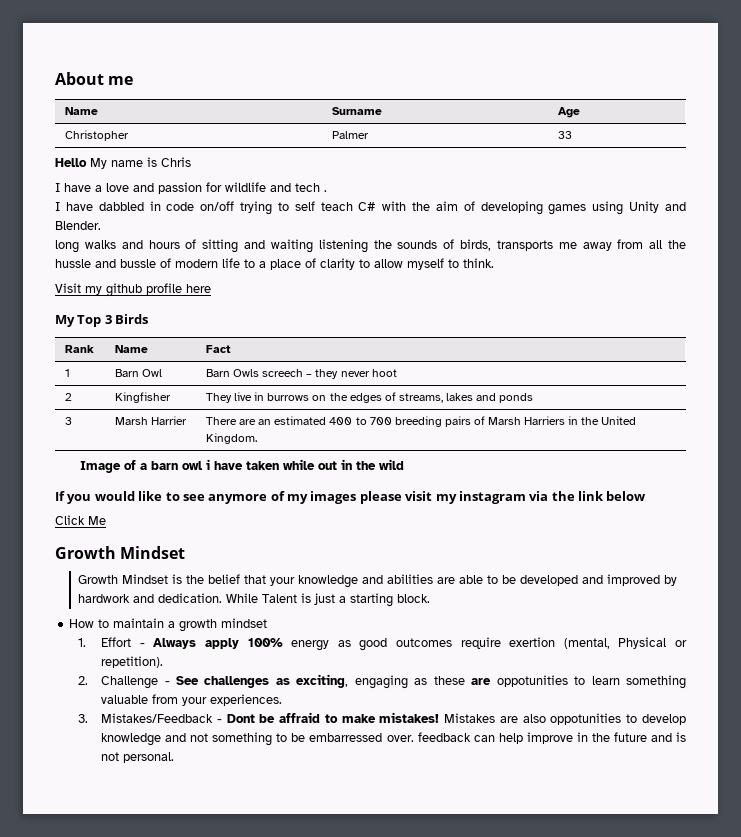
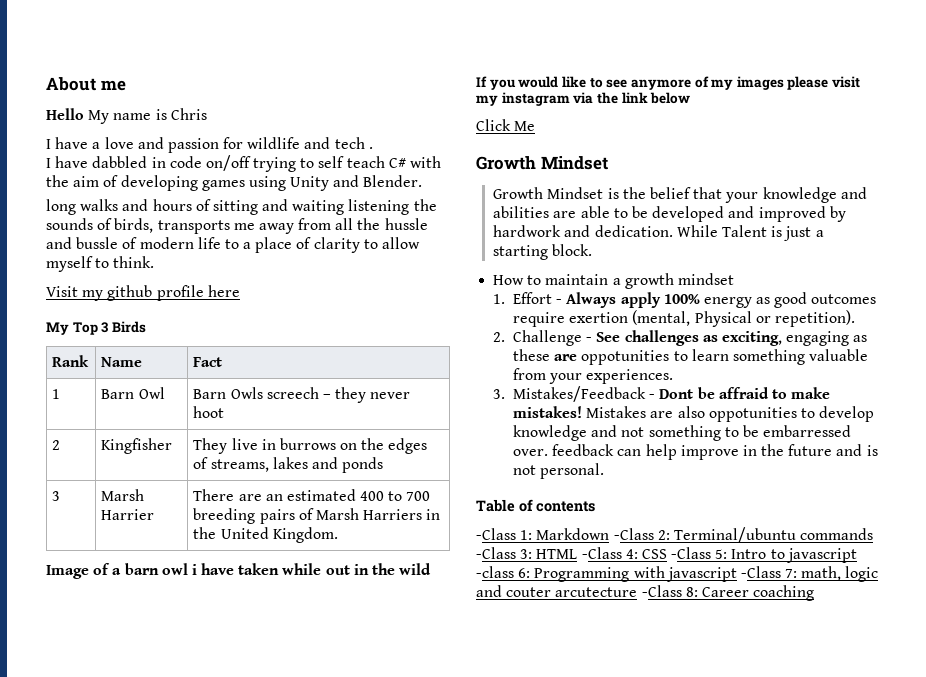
[65,107,99,115] [332,107,383,115] [558,107,581,118] [65,130,130,141] [332,131,370,139] [558,131,573,139] // Name | Surname | Age // Christopher | Palmer | 33 -> (126, 85) none
(175, 757) none -> [476,499,595,512] [476,527,874,543] [476,547,857,563] [476,566,879,582] [476,585,815,601] // Table of contents // -Class 1: Markdown -Class 2: Terminal/ubuntu commands -Class 3: HTML -Class 4: CSS -Class 5: Intro to javascript -class 6: Programming with javascript -Class 7: math, logic and couter arcutecture -Class 8: Career coaching

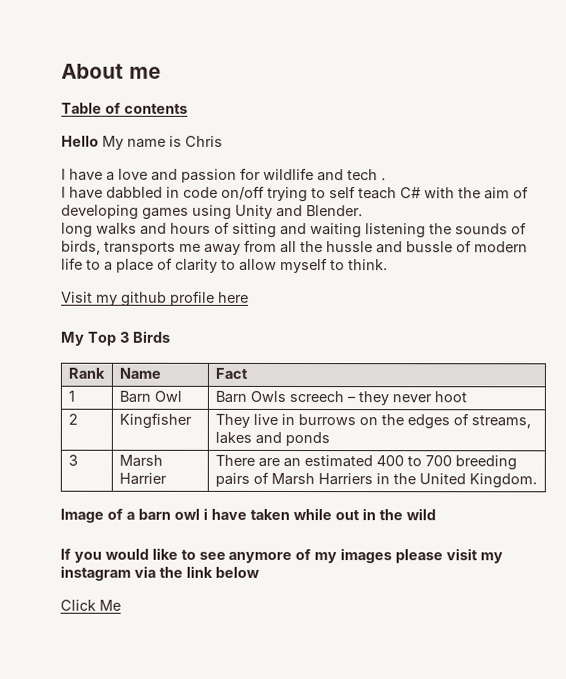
(126, 85) none -> [61,102,188,114] // Table of contents
[476,156,608,170] [493,187,867,203] [493,206,846,222] [493,225,824,241] [493,244,593,260] [493,273,734,289] [493,292,877,308] [512,310,855,327] [493,330,868,346] [512,349,869,365] [512,368,674,384] [493,386,831,402] [512,406,875,422] [512,425,852,441] [512,444,878,460] [512,463,605,479] [476,499,595,512] [476,527,874,543] [476,547,857,563] [476,566,879,582] [476,585,815,601] // Growth Mindset // Growth Mindset is the belief that your knowledge and abilities are able to be developed and improved by hardwork and dedication. While Talent is just a starting block. // How to maintain a growth mindset // 1. Effort - Always apply 100% energy as good outcomes require exertion (mental, Physical or repetition). // 2. Challenge - See challenges as exciting, engaging as these are oppotunities to learn something valuable from your experiences. // 3. Mistakes/Feedback - Dont be affraid to make mistakes! Mistakes are also oppotunities to develop knowledge and not something to be embarressed over. feedback can help improve in the future and is not personal. // Table of contents // -Class 1: Markdown -Class 2: Terminal/ubuntu commands -Class 3: HTML -Class 4: CSS -Class 5: Intro to javascript -class 6: Programming with javascript -Class 7: math, logic and couter arcutecture -Class 8: Career coaching -> (121, 605) none

